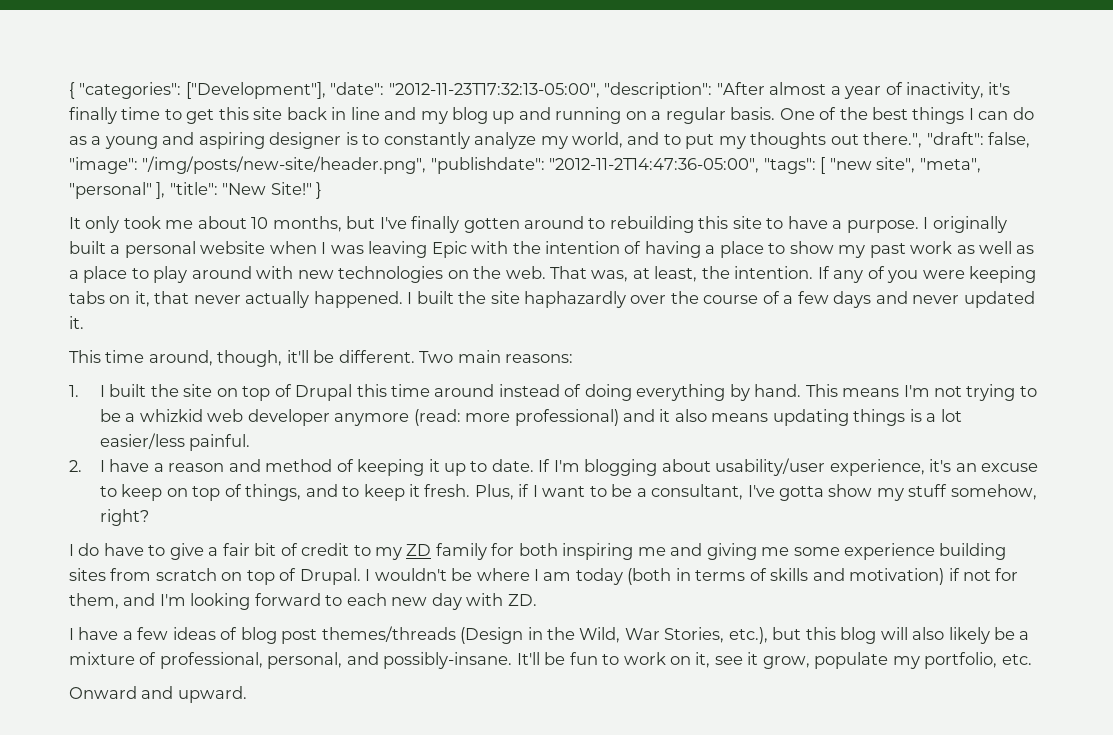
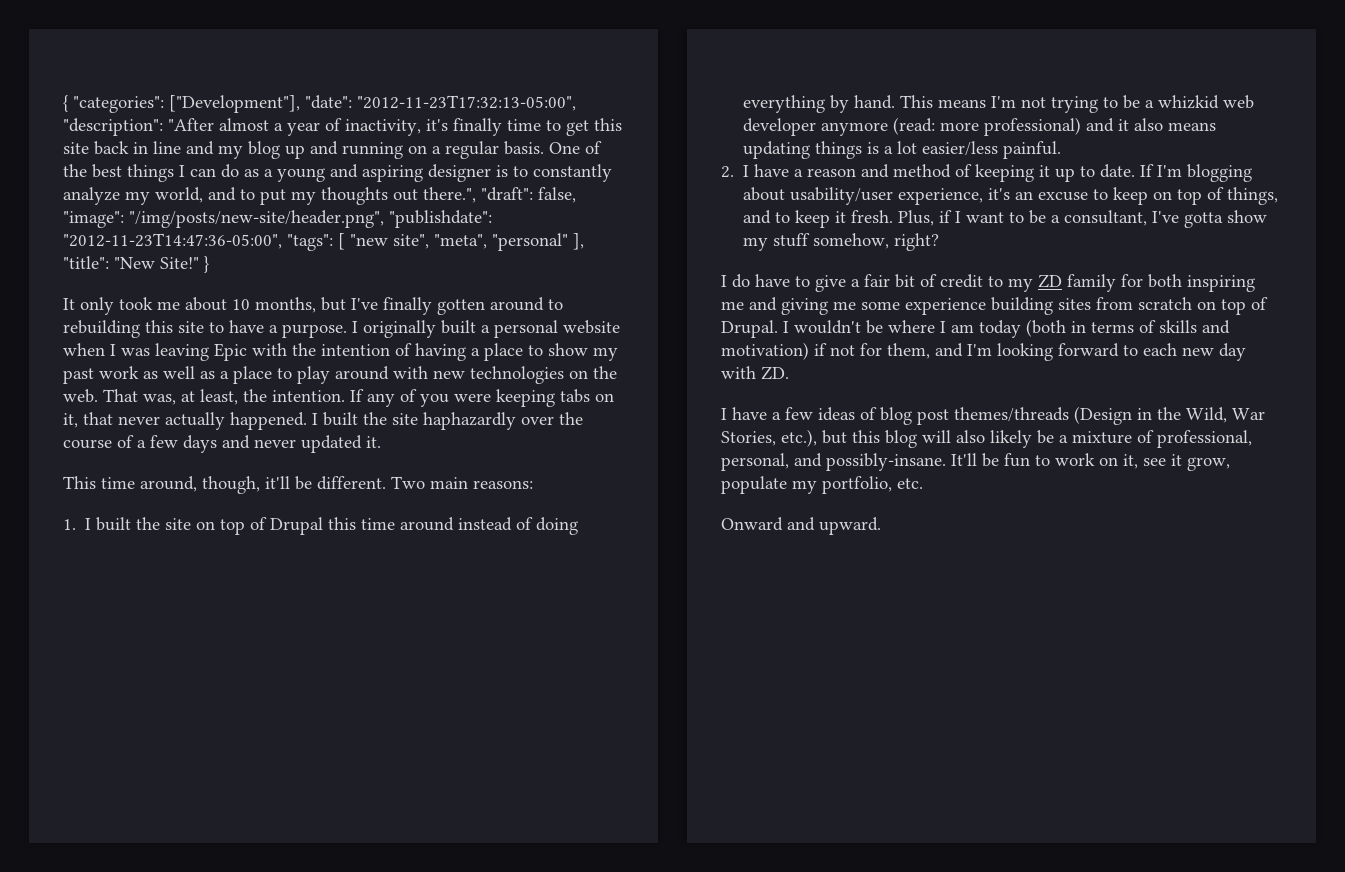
[549,158,760,173] "2012-11-2T14:47:36-05:00", -> [63,233,282,249] "2012-11-23T14:47:36-05:00",

